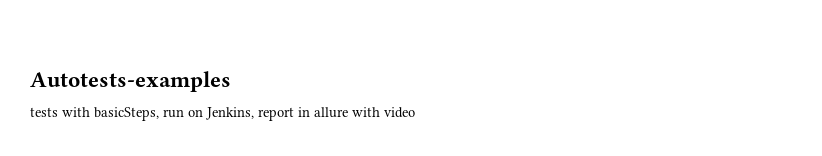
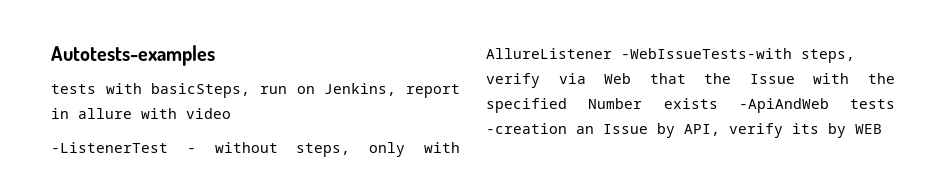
(415, 112) none -> [51,142,461,157] [486,48,855,63] [486,73,895,88] [486,98,895,113] [486,123,882,138] // -ListenerTest - without steps, only with AllureListener -WebIssueTests-with steps, verify via Web that the Issue with the specified Number exists -ApiAndWeb tests -creation an Issue by API, verify its by WEB

